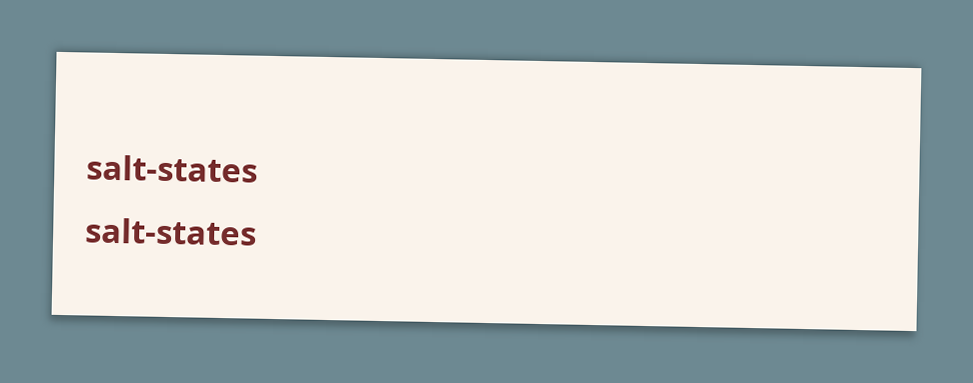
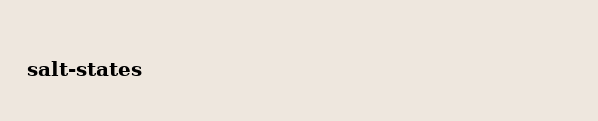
[86,154,258,183] [84,217,257,246] salt-states // salt-states -> [27,61,142,76] salt-states

